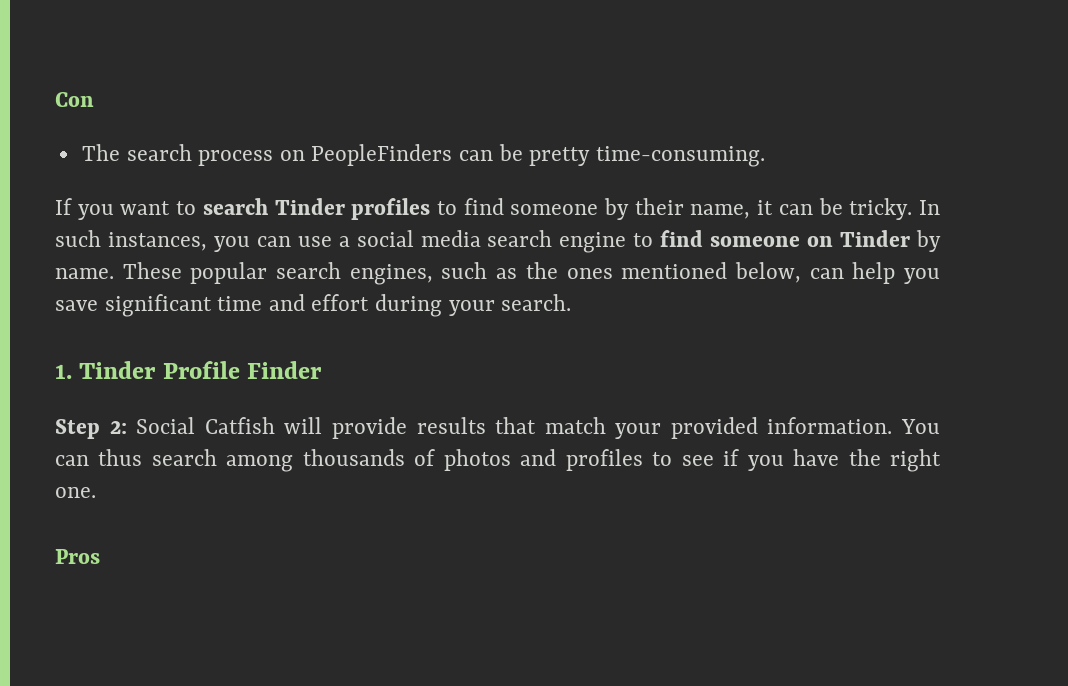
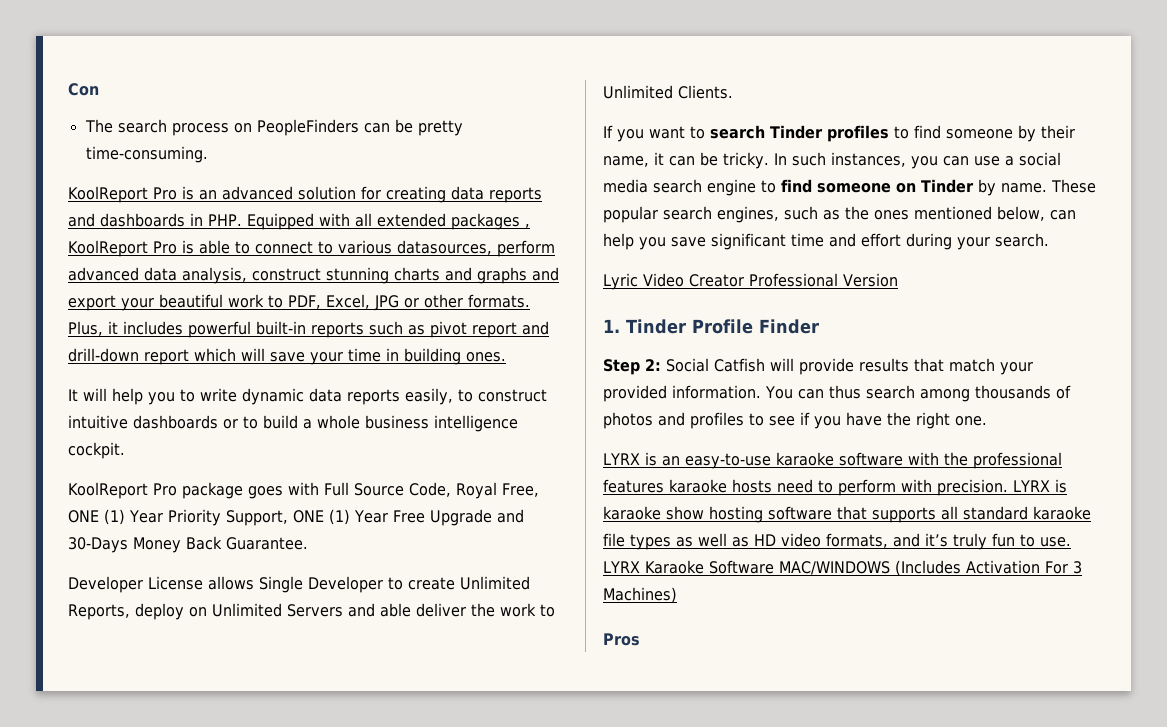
(765, 156) none -> [68,186,542,203] [68,213,530,230] [68,240,555,257] [68,267,559,284] [68,294,530,311] [68,321,549,338] [68,348,506,365] [68,388,547,405] [68,415,518,432] [68,442,125,459] [68,482,539,499] [68,509,524,526] [68,536,308,553] [68,576,530,593] [68,603,555,620] [603,85,733,99] // KoolReport Pro is an advanced solution for creating data reports and dashboards in PHP. Equipped with all extended packages , KoolReport Pro is able to connect to various datasources, perform advanced data analysis, construct stunning charts and graphs and export your beautiful work to PDF, Excel, JPG or other formats. Plus, it includes powerful built-in reports such as pivot report and drill-down report which will save your time in building ones. // It will help you to write dynamic data reports easily, to construct intuitive dashboards or to build a whole business intelligence cockpit. // KoolReport Pro package goes with Full Source Code, Royal Free, ONE (1) Year Priority Support, ONE (1) Year Free Upgrade and 30-Days Money Back Guarantee. // Developer License allows Single Developer to create Unlimited Reports, deploy on Unlimited Servers and able deliver the work to Unlimited Clients.
(572, 302) none -> [603,273,898,290] // Lyric Video Creator Professional Version
(96, 492) none -> [603,452,1062,469] [603,479,1067,496] [603,506,1091,523] [603,533,1071,550] [603,560,1082,576] [603,587,677,603] // LYRX is an easy-to-use karaoke software with the professional features karaoke hosts need to perform with precision. LYRX is karaoke show hosting software that supports all standard karaoke file types as well as HD video formats, and it’s truly fun to use. LYRX Karaoke Software MAC/WINDOWS (Includes Activation For 3 Machines)

